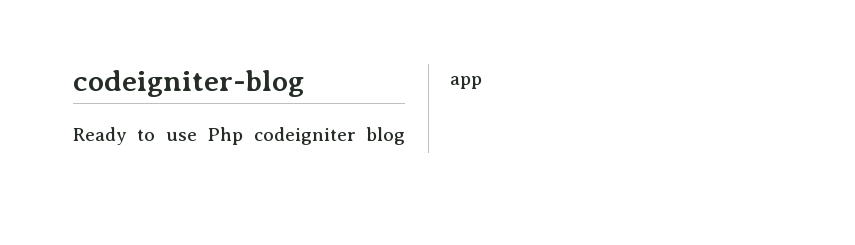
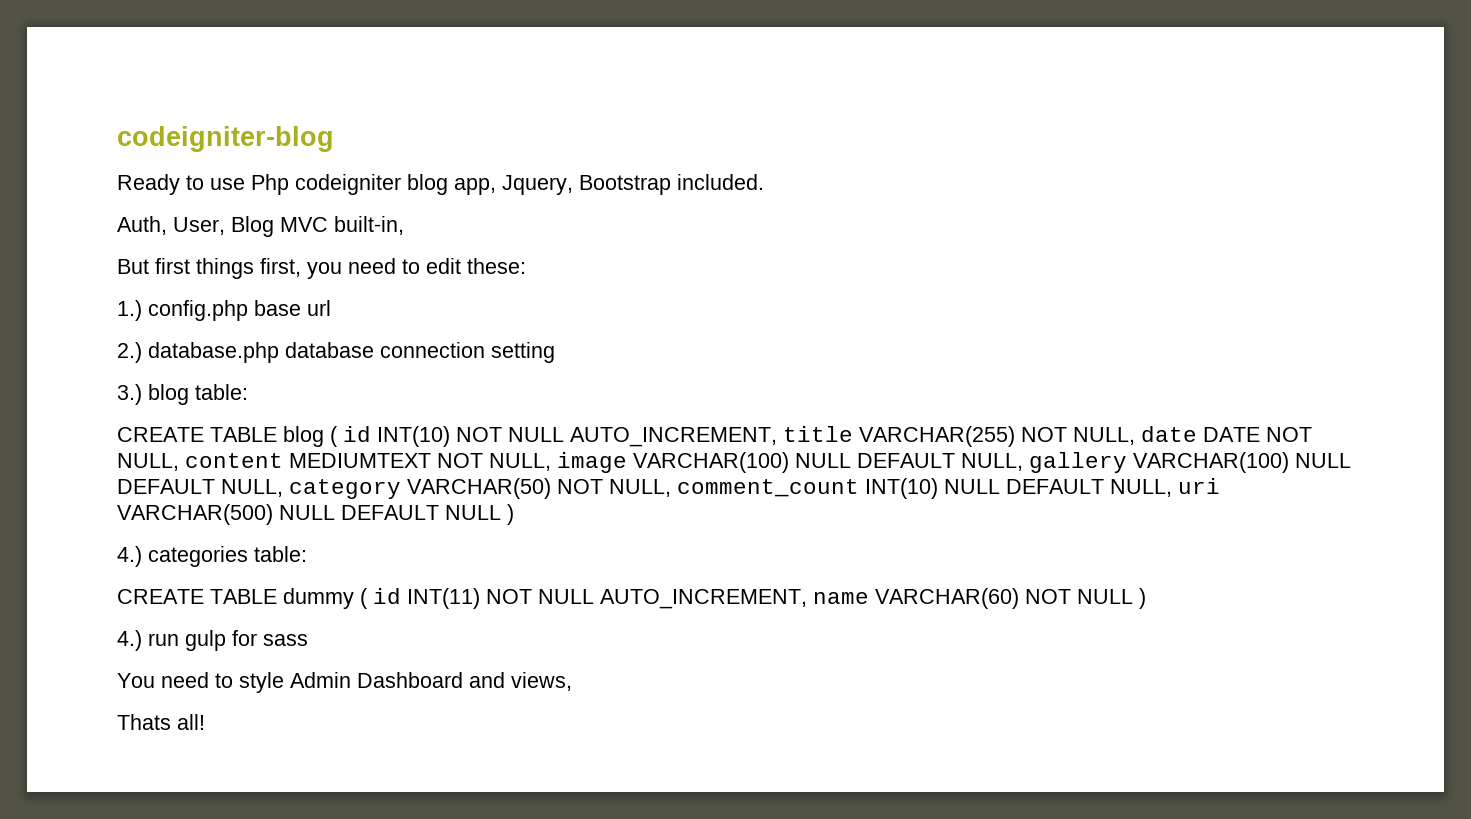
[450,76,482,89] app -> [454,174,764,195] [117,216,404,237] [117,258,526,279] [117,300,331,321] [117,342,555,363] [117,384,248,405] [117,426,1312,447] [117,452,1351,473] [117,478,1220,499] [117,504,514,525] [117,546,307,567] [117,588,1146,609] [117,630,308,651] [117,672,572,693] [117,714,205,730] app, Jquery, Bootstrap included. // Auth, User, Blog MVC built-in, // But first things first, you need to edit these: // 1.) config.php base url // 2.) database.php database connection setting // 3.) blog table: // CREATE TABLE blog ( id INT(10) NOT NULL AUTO_INCREMENT, title VARCHAR(255) NOT NULL, date DATE NOT NULL, content MEDIUMTEXT NOT NULL, image VARCHAR(100) NULL DEFAULT NULL, gallery VARCHAR(100) NULL DEFAULT NULL, category VARCHAR(50) NOT NULL, comment_count INT(10) NULL DEFAULT NULL, uri VARCHAR(500) NULL DEFAULT NULL ) // 4.) categories table: // CREATE TABLE dummy ( id INT(11) NOT NULL AUTO_INCREMENT, name VARCHAR(60) NOT NULL ) // 4.) run gulp for sass // You need to style Admin Dashboard and views, // Thats all!

